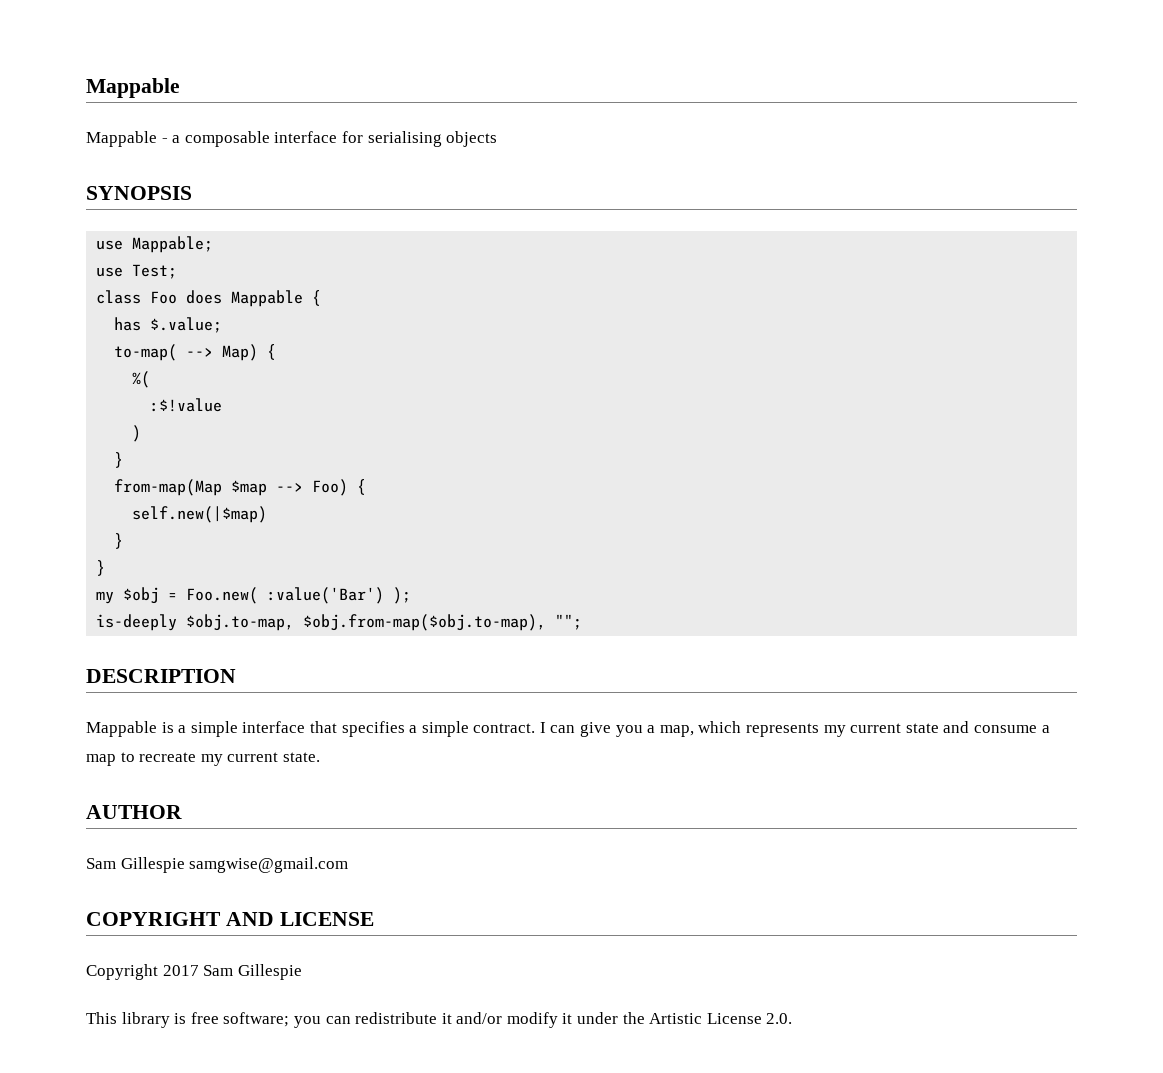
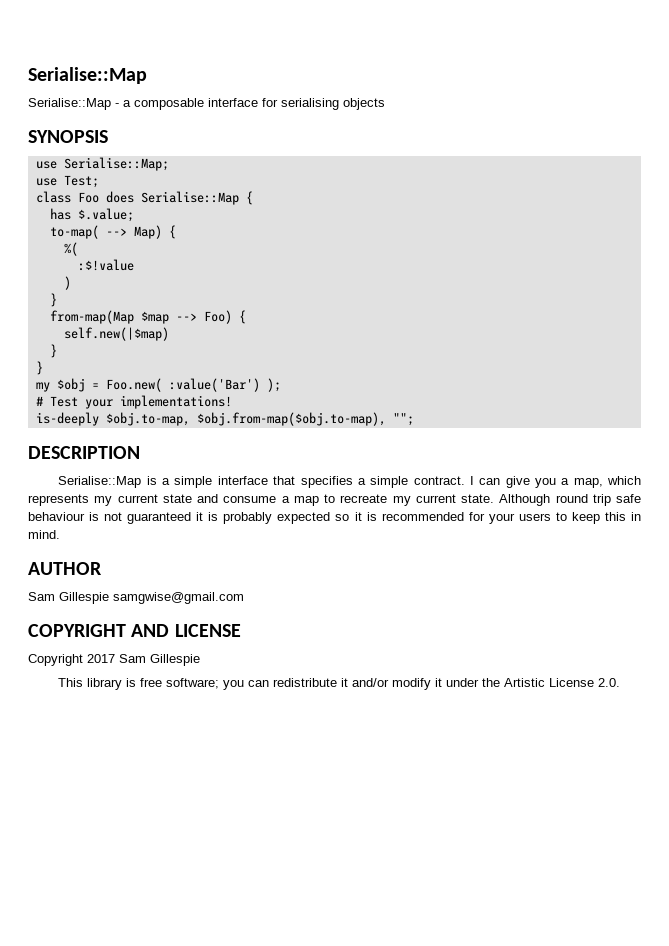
[86,78,180,98] [86,131,157,147] Mappable // Mappable -> [28,67,147,84] [28,98,111,110] Serialise::Map // Serialise::Map
[132,236,214,253] Mappable; -> [63,157,169,171] Serialise::Map;
[231,290,304,307] Mappable -> [140,191,239,205] Serialise::Map
(412, 595) none -> [35,395,232,409] // # Test your implementations!
[86,721,157,737] Mappable -> [58,476,142,488] Serialise::Map
(320, 757) none -> [499,494,641,506] [28,512,641,524] [28,530,60,539] Although round trip safe behaviour is not guaranteed it is probably expected so it is recommended for your users to keep this in mind.

